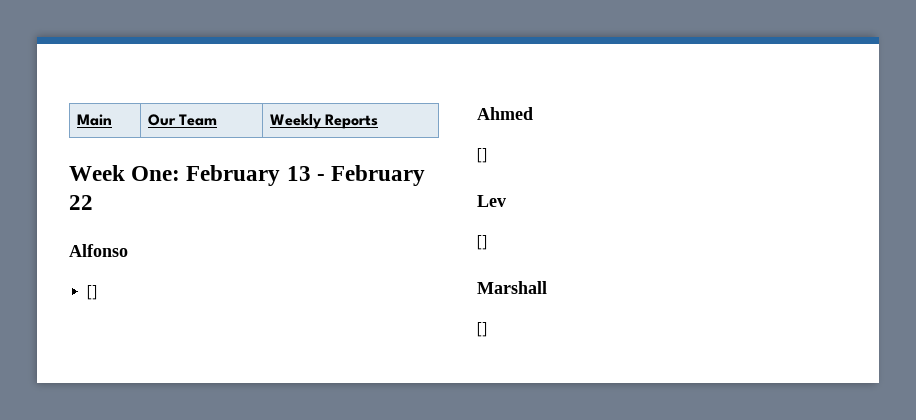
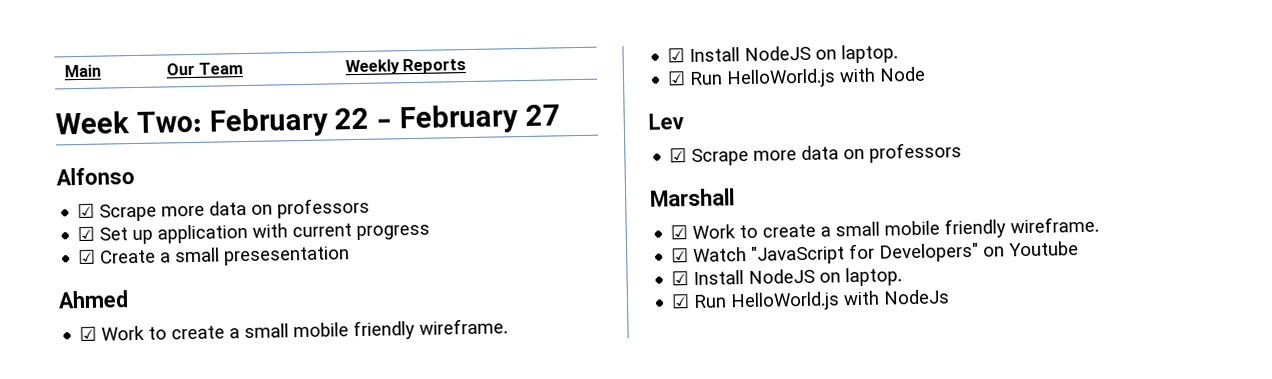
[131,165,311,186] One: February 13 -> [135,107,370,138] Two: February 22
[69,195,93,210] 22 -> [524,104,560,126] 27
[86,285,97,300] [477,107,533,120] [477,148,487,163] [477,195,506,207] [477,235,487,250] [477,281,547,294] [477,322,487,337] [] // Ahmed // [] // Lev // [] // Marshall // [] -> [77,197,371,222] [77,223,431,245] [77,246,351,266] [58,290,129,309] [79,318,509,342] [667,44,899,64] [667,66,927,89] [648,113,684,130] [669,142,963,166] [650,188,735,207] [670,216,1100,240] [671,241,1080,265] [671,267,903,287] [671,289,951,312] ☑ Scrape more data on professors // ☑ Set up application with current progress // ☑ Create a small presesentation // Ahmed // ☑ Work to create a small mobile friendly wireframe. // ☑ Install NodeJS on laptop. // ☑ Run HelloWorld.js with Node // Lev // ☑ Scrape more data on professors // Marshall // ☑ Work to create a small mobile friendly wireframe. // ☑ Watch "JavaScript for Developers" on Youtube // ☑ Install NodeJS on laptop. // ☑ Run HelloWorld.js with NodeJs

